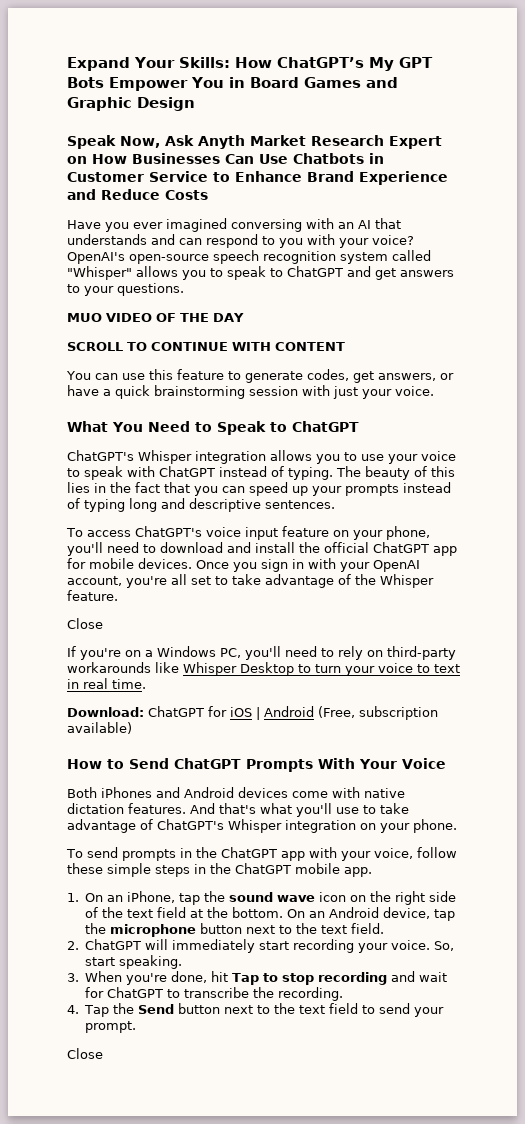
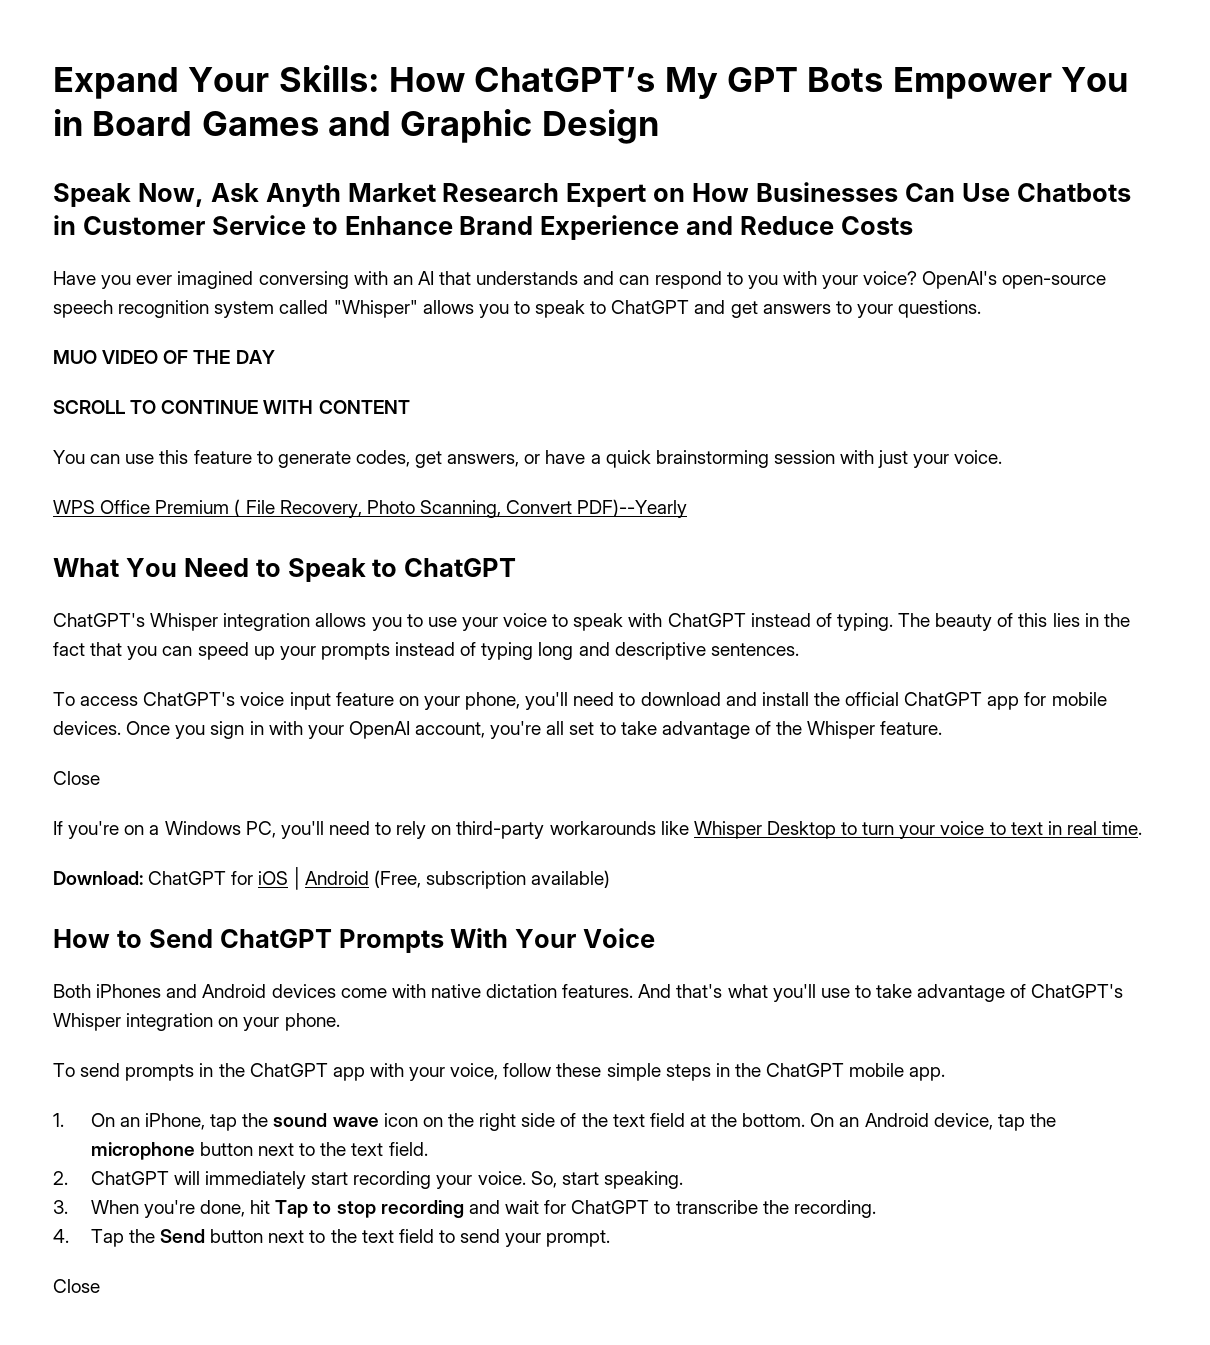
(434, 391) none -> [53,499,688,518] // WPS Office Premium ( File Recovery, Photo Scanning, Convert PDF)--Yearly

